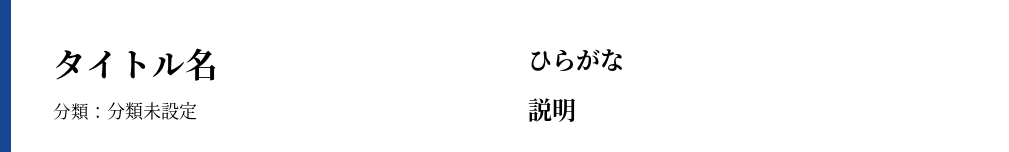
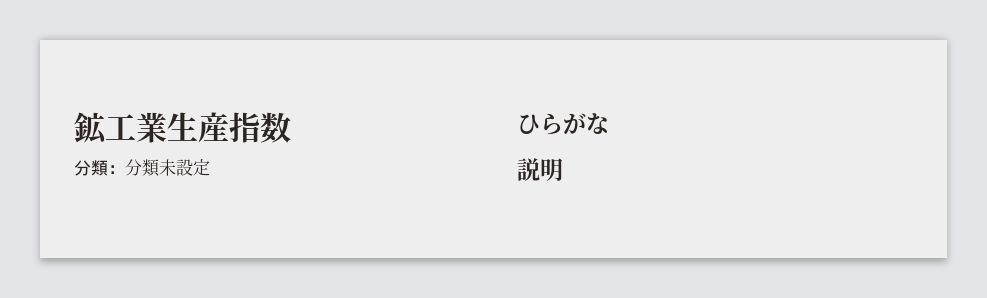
[53,48,218,81] タイトル名 -> [74,112,291,145] 鉱工業生産指数

